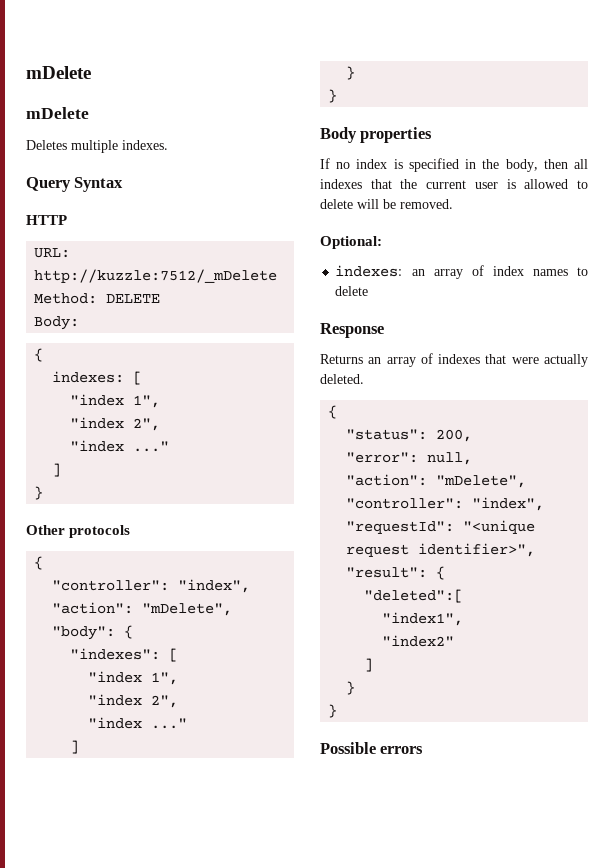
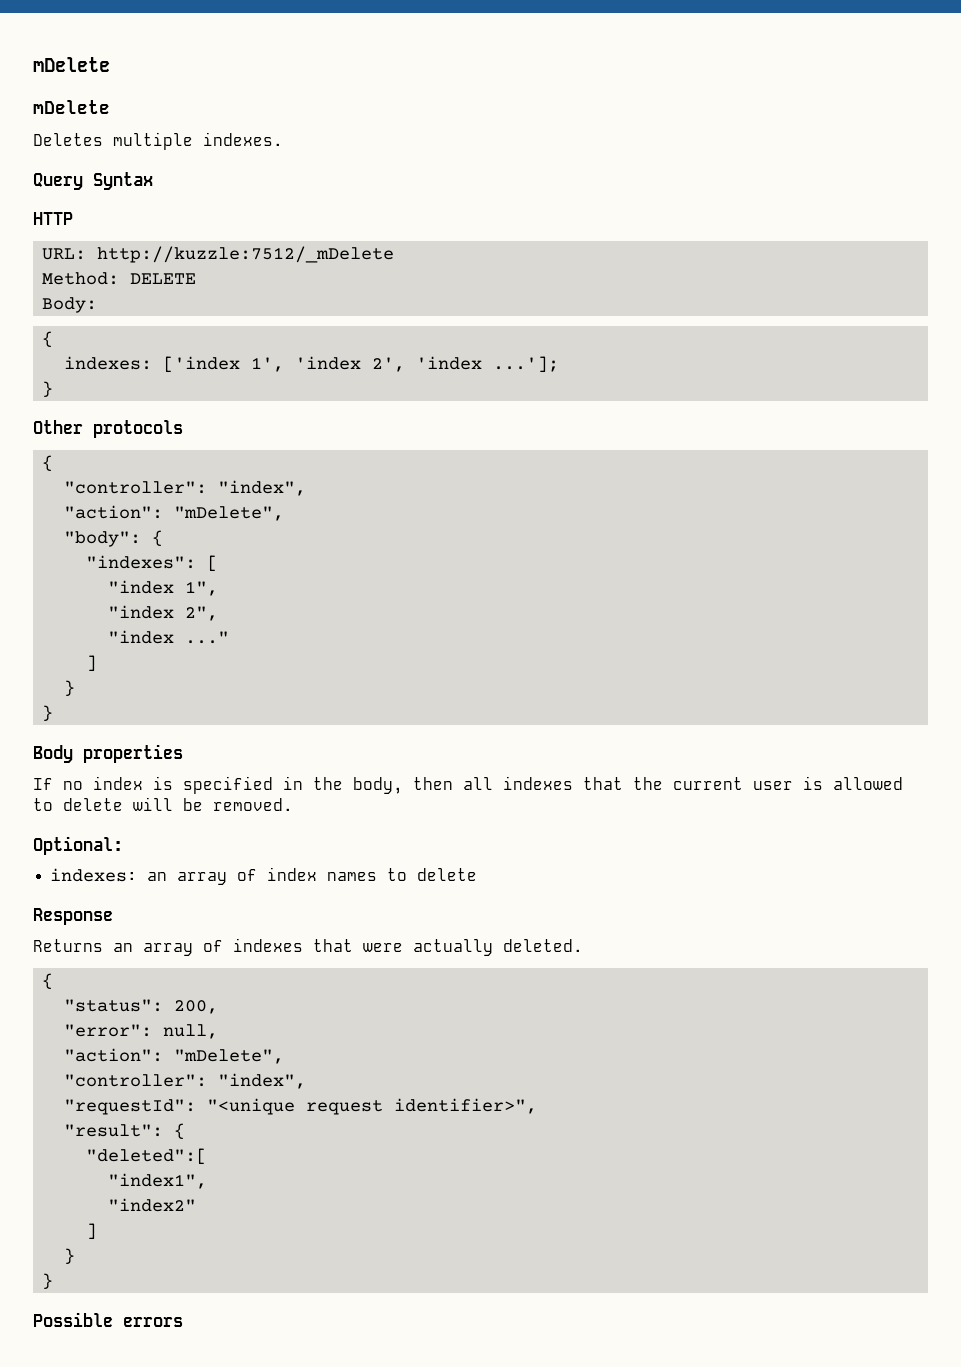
[133,371,143,385] [70,394,161,408] [70,417,161,431] [70,440,170,452] [52,463,62,477] [ // "index 1", // "index 2", // "index ..." // ] -> [163,356,560,373] ['index 1', 'index 2', 'index ...'];

